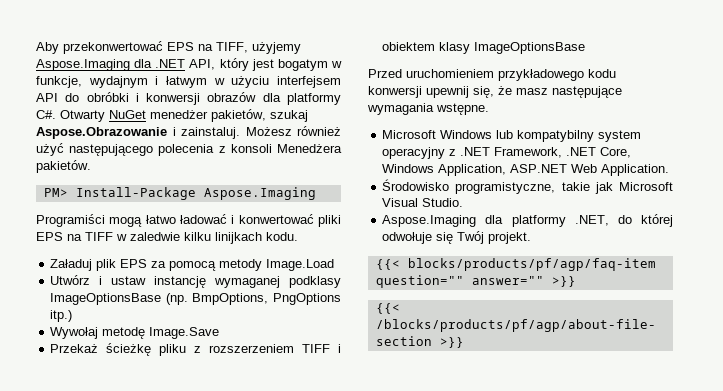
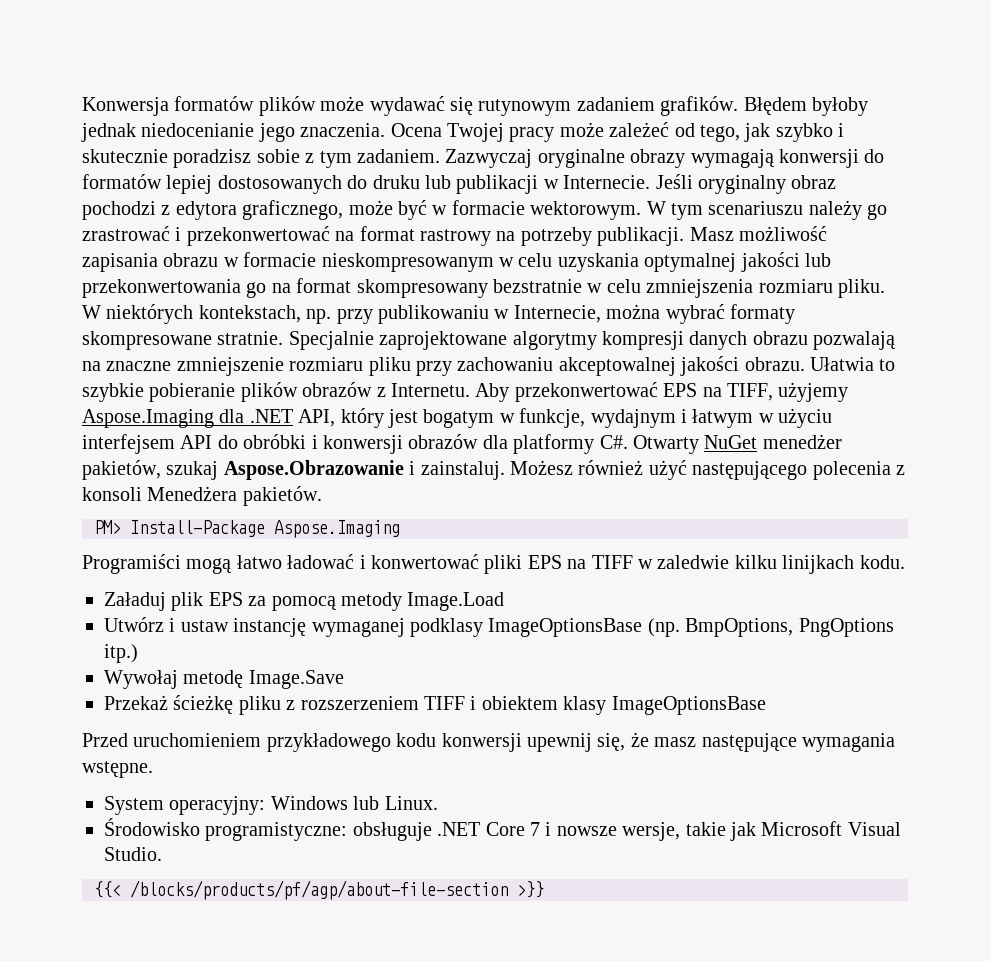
(36, 48) none -> [82,96,868,116] [81,122,845,142] [82,149,885,168] [82,174,837,194] [82,200,888,220] [82,226,827,246] [82,252,831,272] [82,278,885,298] [82,304,795,324] [82,331,897,350] [82,356,896,376] [82,382,470,402] Konwersja formatów plików może wydawać się rutynowym zadaniem grafików. Błędem byłoby jednak niedocenianie jego znaczenia. Ocena Twojej pracy może zależeć od tego, jak szybko i skutecznie poradzisz sobie z tym zadaniem. Zazwyczaj oryginalne obrazy wymagają konwersji do formatów lepiej dostosowanych do druku lub publikacji w Internecie. Jeśli oryginalny obraz pochodzi z edytora graficznego, może być w formacie wektorowym. W tym scenariuszu należy go zrastrować i przekonwertować na format rastrowy na potrzeby publikacji. Masz możliwość zapisania obrazu w formacie nieskompresowanym w celu uzyskania optymalnej jakości lub przekonwertowania go na format skompresowany bezstratnie w celu zmniejszenia rozmiaru pliku. W niektórych kontekstach, np. przy publikowaniu w Internecie, można wybrać formaty skompresowane stratnie. Specjalnie zaprojektowane algorytmy kompresji danych obrazu pozwalają na znaczne zmniejszenie rozmiaru pliku przy zachowaniu akceptowalnej jakości obrazu. Ułatwia to szybkie pobieranie plików obrazów z Internetu.
[382,130,642,142] [382,147,632,159] [382,164,670,176] [382,179,556,194] Microsoft Windows lub kompatybilny system operacyjny z .NET Framework, .NET Core, Windows Application, ASP.NET Web Application. // Środowisko programistyczne, -> [104,796,438,815] [104,818,681,841] System operacyjny: Windows lub Linux. // Środowisko programistyczne: obsługuje .NET Core 7 i nowsze wersje,
[382,214,673,227] [382,231,532,244] [375,258,656,271] [375,275,576,288] // Aspose.Imaging dla platformy .NET, do której odwołuje się Twój projekt. // {{< blocks/products/pf/agp/faq-item question="" answer="" >}} -> (162, 854) none

